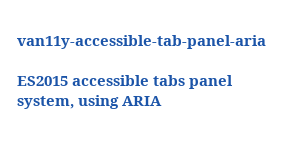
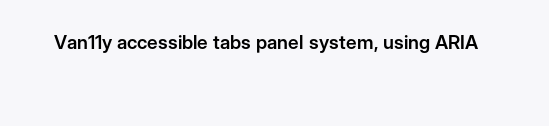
[17,35,266,49] [17,76,68,86] van11y-accessible-tab-panel-aria // ES2015 -> [54,35,113,53] Van11y

